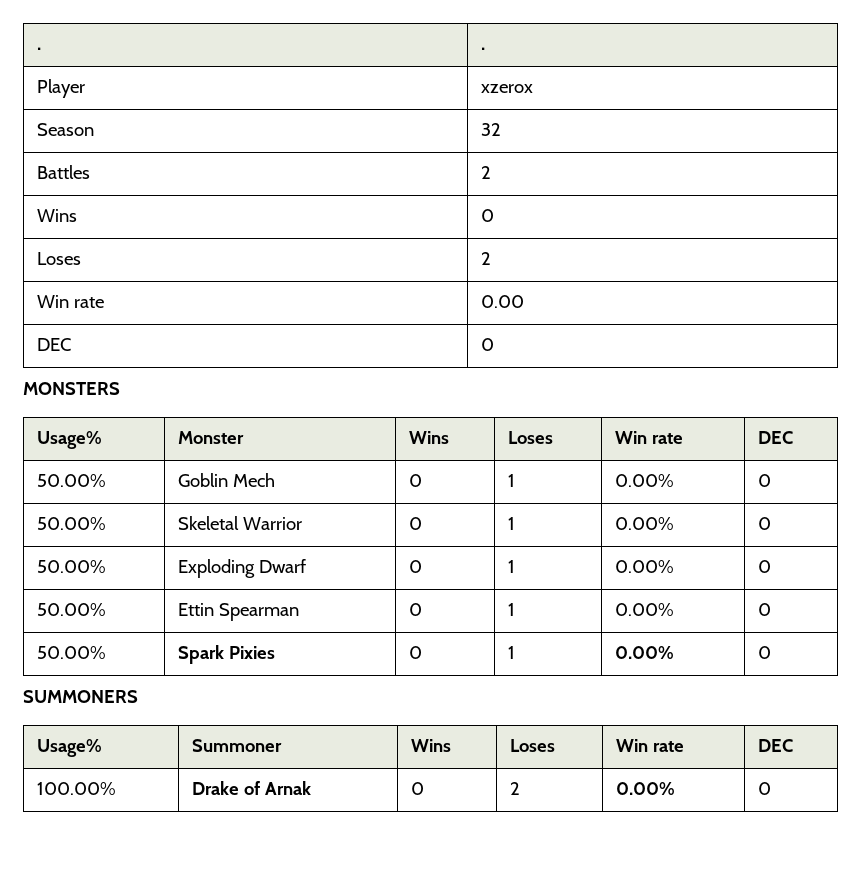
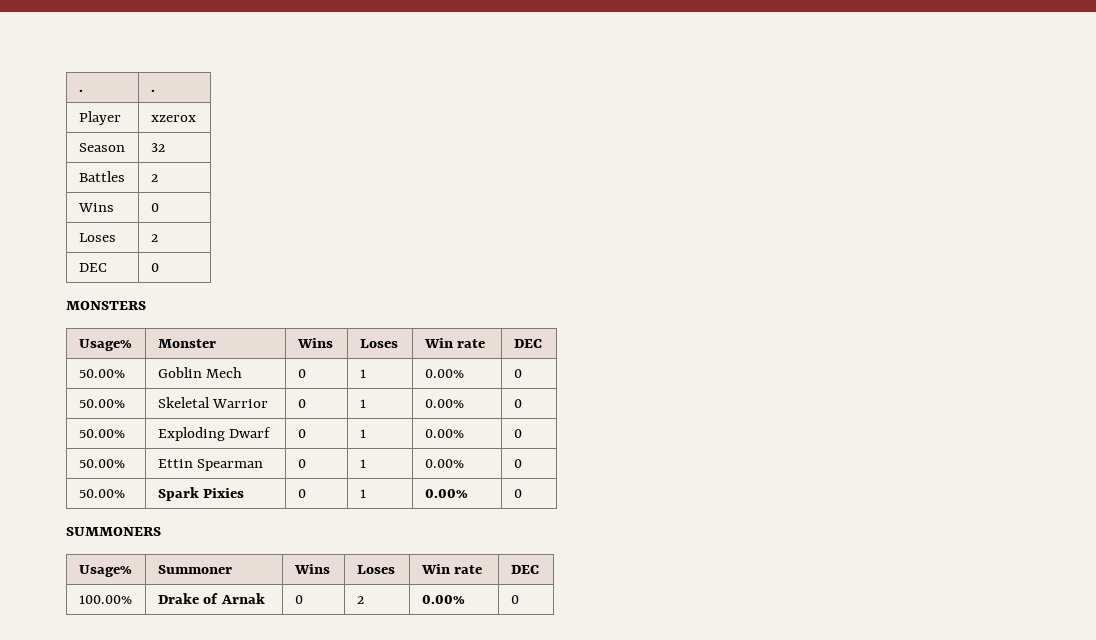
[36,295,104,308] [480,295,524,308] // Win rate | 0.00 -> (158, 238) none

